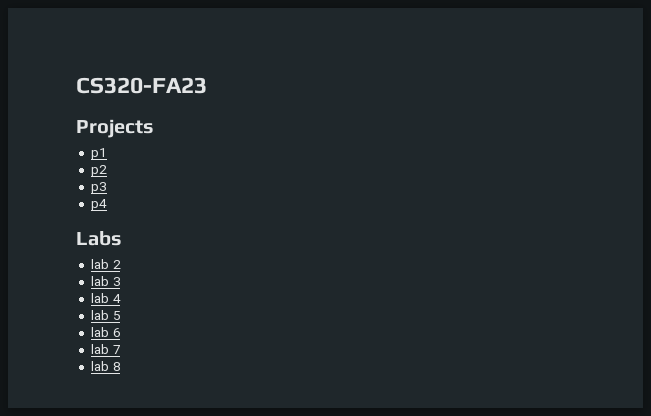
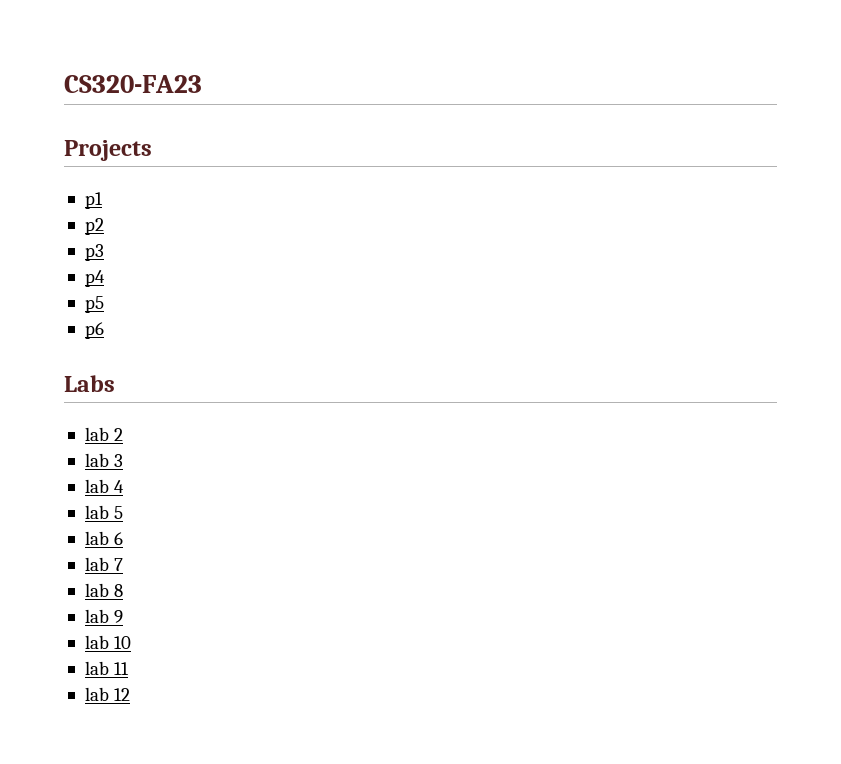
(107, 205) none -> [84,296,104,313] [84,322,104,339] // p5 // p6
(121, 366) none -> [84,609,124,623] [84,635,132,649] [84,661,130,675] [84,687,131,701] // lab 9 // lab 10 // lab 11 // lab 12

